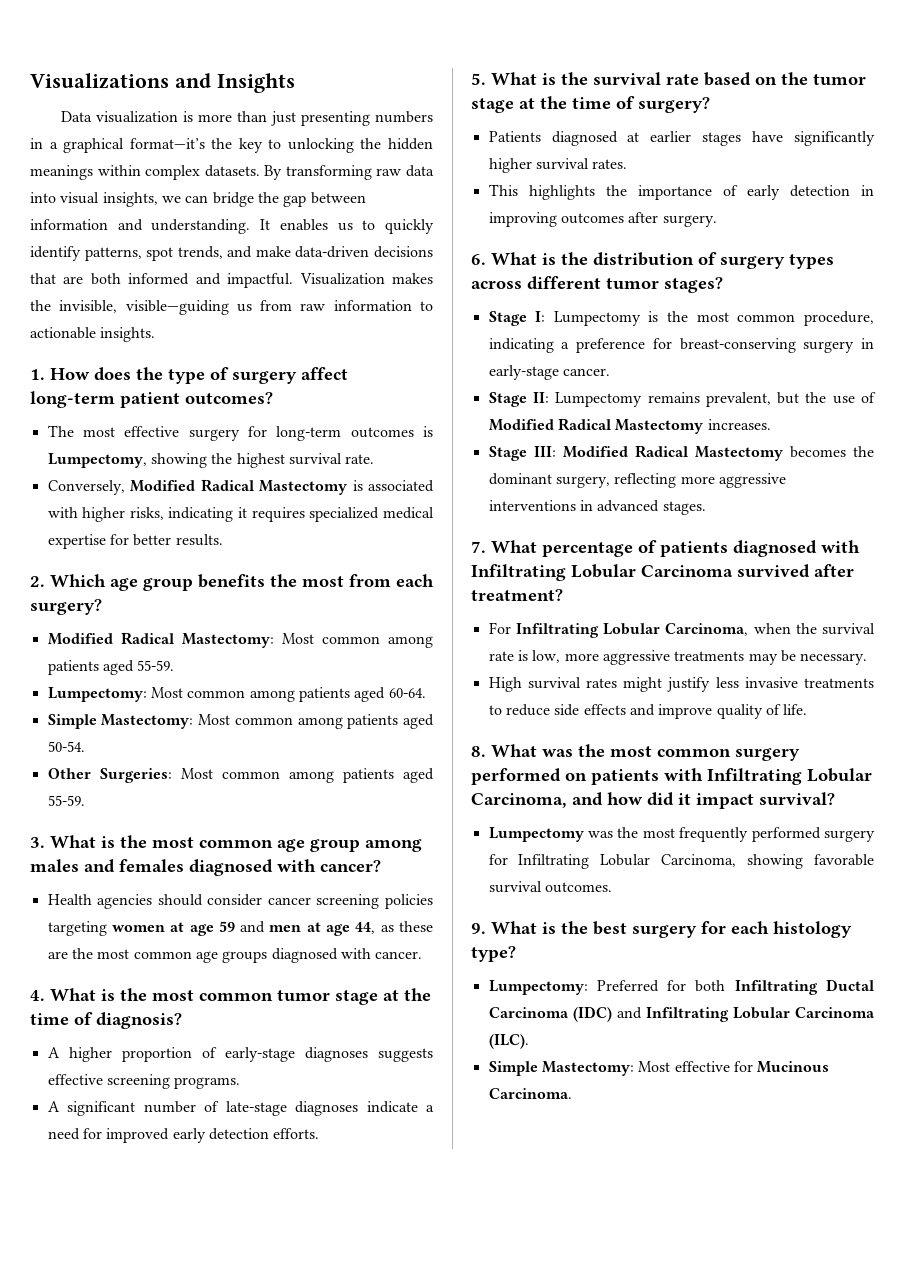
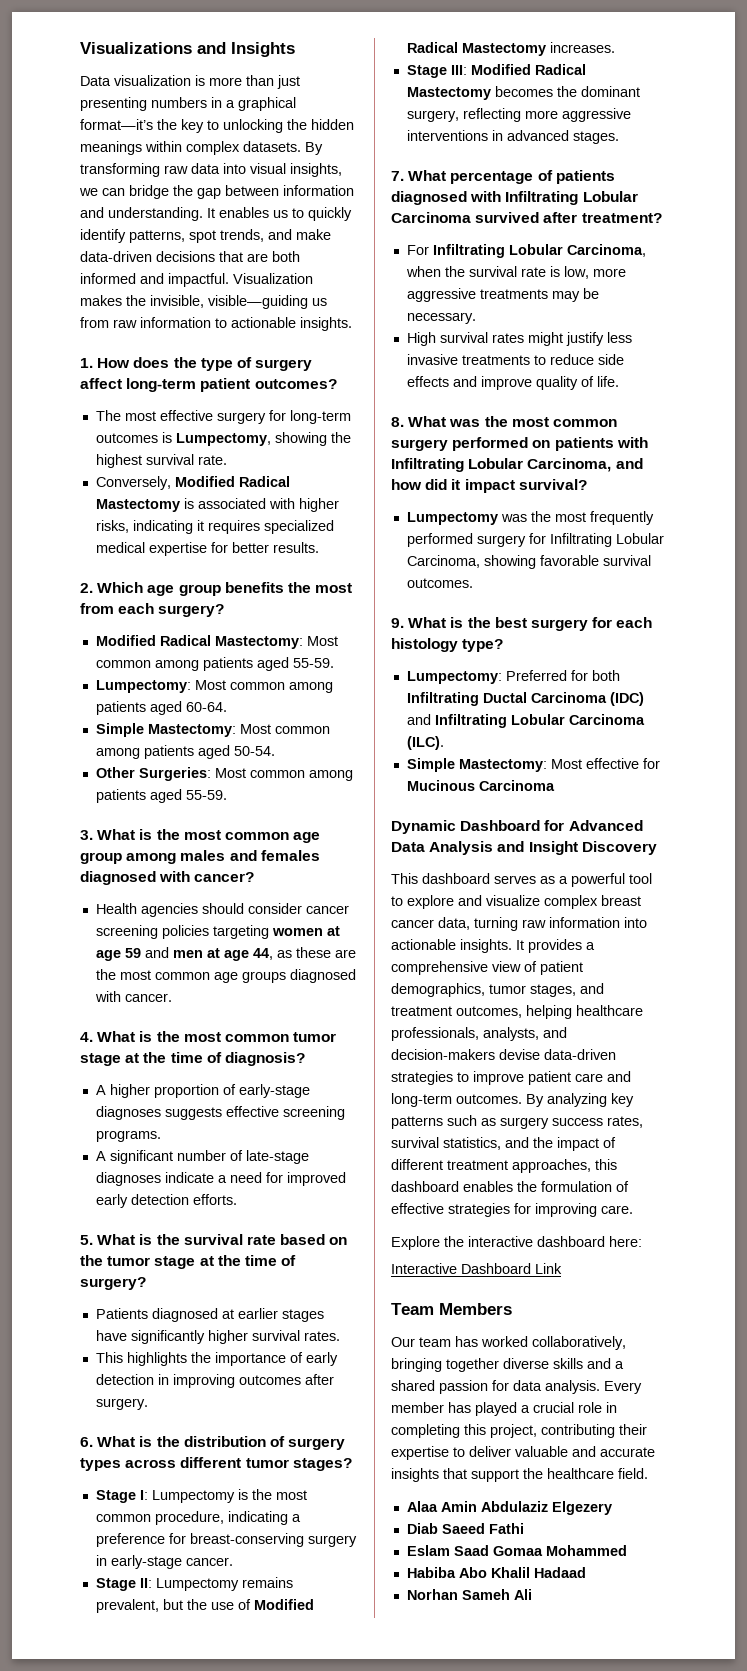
[488,1088,572,1099] Carcinoma. -> [478,780,555,791] [391,820,643,834] [391,841,657,855] [391,873,652,887] [391,895,641,909] [391,917,647,931] [391,939,595,953] [391,961,583,975] [391,983,604,997] [391,1005,643,1019] [391,1027,567,1041] [391,1049,616,1060] [391,1071,631,1085] [391,1093,634,1107] [391,1115,643,1129] [391,1137,616,1151] [391,1159,617,1173] [391,1181,629,1192] [391,1203,633,1217] [391,1236,642,1250] [391,1263,562,1274] [391,1303,512,1315] [391,1336,626,1350] [391,1358,624,1372] [391,1380,642,1394] [391,1402,617,1416] [391,1424,647,1438] [391,1446,655,1460] [391,1468,648,1482] [406,1501,612,1515] [406,1523,524,1534] [406,1545,627,1556] [406,1567,586,1578] [406,1589,532,1600] Carcinoma // Dynamic Dashboard for Advanced Data Analysis and Insight Discovery // This dashboard serves as a powerful tool to explore and visualize complex breast cancer data, turning raw information into actionable insights. It provides a comprehensive view of patient demographics, tumor stages, and treatment outcomes, helping healthcare professionals, analysts, and decision-makers devise data-driven strategies to improve patient care and long-term outcomes. By analyzing key patterns such as surgery success rates, survival statistics, and the impact of different treatment approaches, this dashboard enables the formulation of effective strategies for improving care. // Explore the interactive dashboard here: // Interactive Dashboard Link // Team Members // Our team has worked collaboratively, bringing together diverse skills and a shared passion for data analysis. Every member has played a crucial role in completing this project, contributing their expertise to deliver valuable and accurate insights that support the healthcare field. // Alaa Amin Abdulaziz Elgezery // Diab Saeed Fathi // Eslam Saad Gomaa Mohammed // Habiba Abo Khalil Hadaad // Norhan Sameh Ali

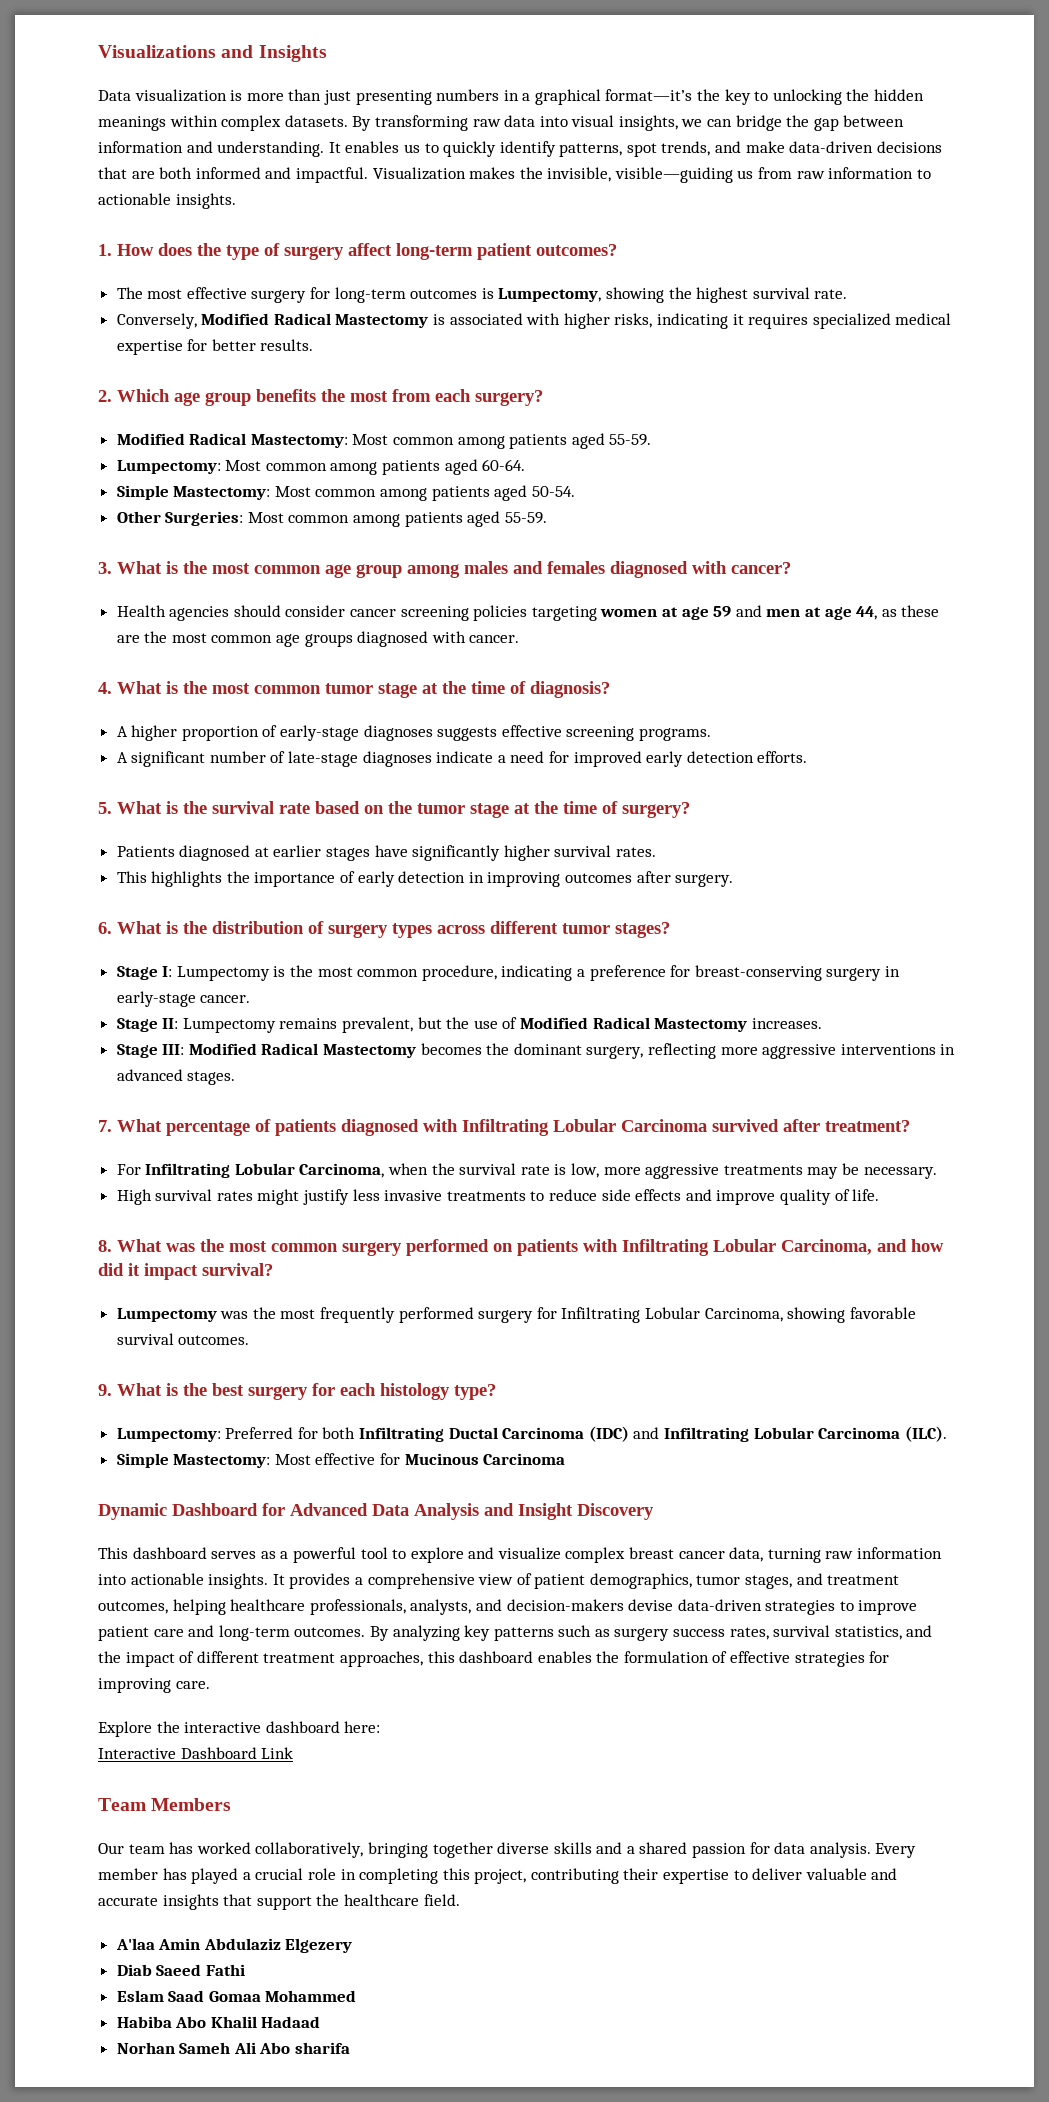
[406,1501,438,1512] Alaa -> [115,1938,155,1950] A'laa
(532, 1594) none -> [259,2042,351,2054] Abo sharifa

